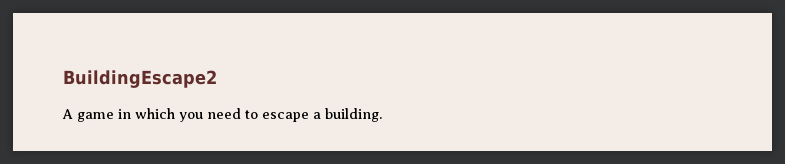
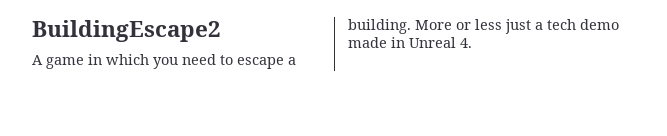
(382, 115) none -> [415,19,619,34] [348,37,472,48] More or less just a tech demo made in Unreal 4.

